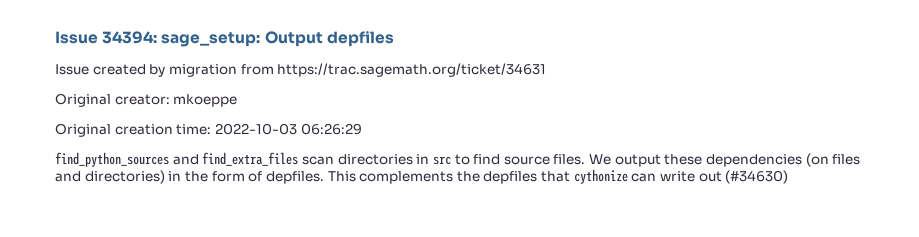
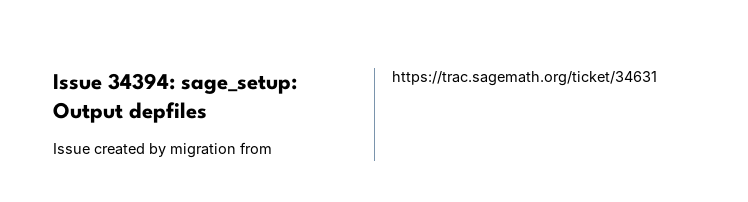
[55,93,238,107] [55,123,362,137] [55,152,861,167] [55,169,789,184] // Original creator: mkoeppe // Original creation time: 2022-10-03 06:26:29 // find_python_sources and find_extra_files scan directories in src to find source files. We output these dependencies (on files and directories) in the form of depfiles. This complements the depfiles that cythonize can write out (#34630) -> (657, 78) none

